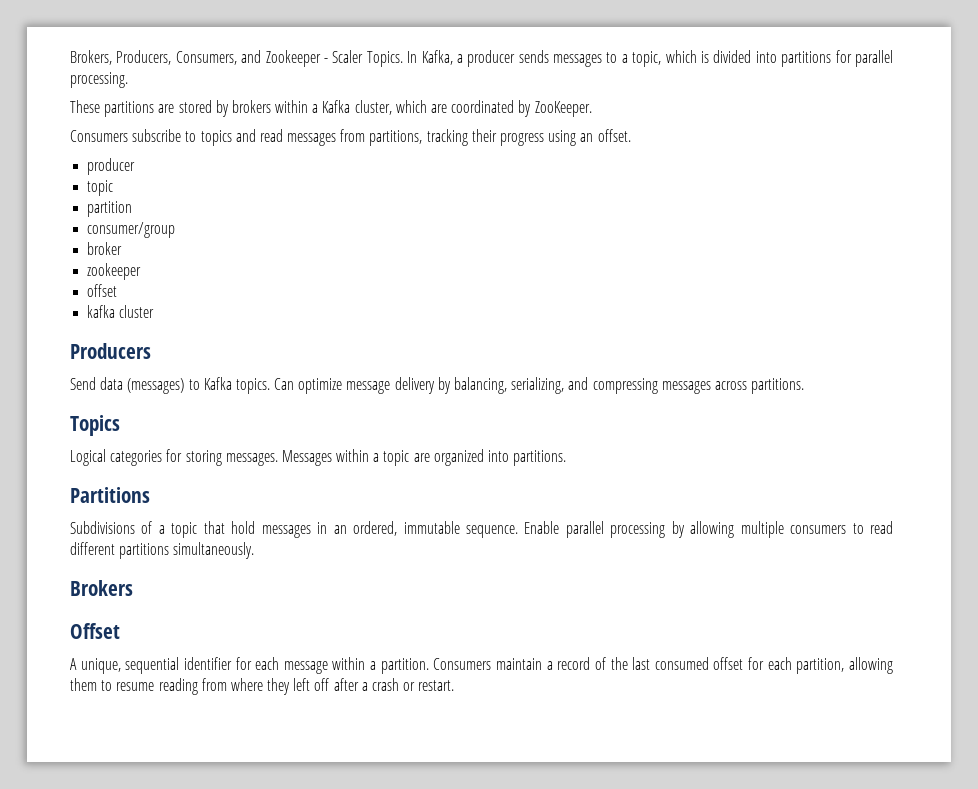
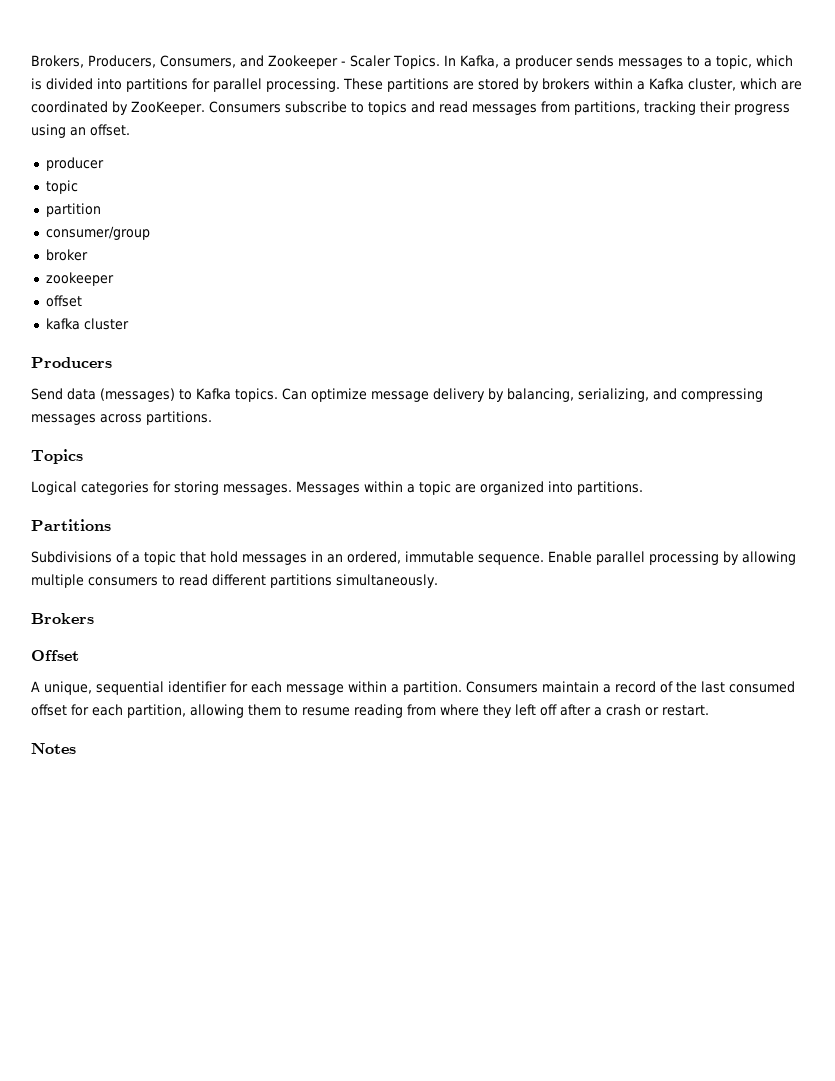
(128, 80) // -> (340, 85) none
(592, 109) // -> (205, 108) none
(455, 685) none -> [31,743,76,754] // Notes

